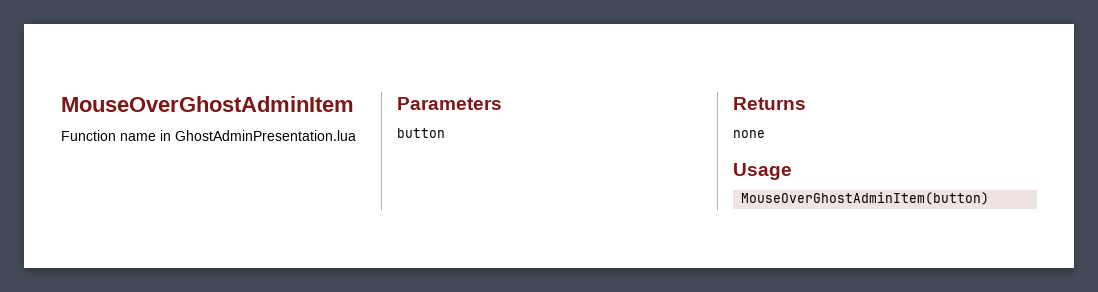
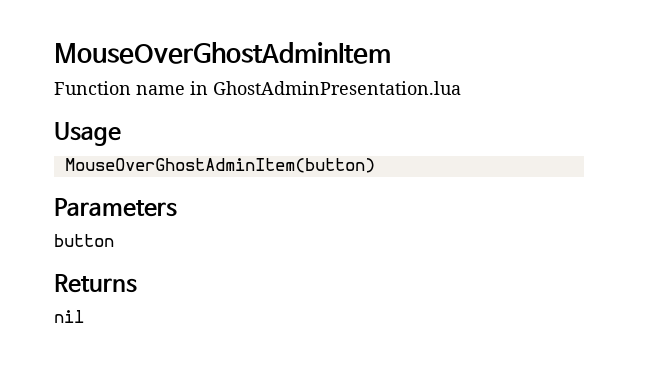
(356, 135) none -> [54,122,121,146] [64,158,375,173] // Usage // MouseOverGhostAdminItem(button)
[733,130,765,138] [733,163,792,180] [741,192,990,205] none // Usage // MouseOverGhostAdminItem(button) -> [54,310,84,323] nil

